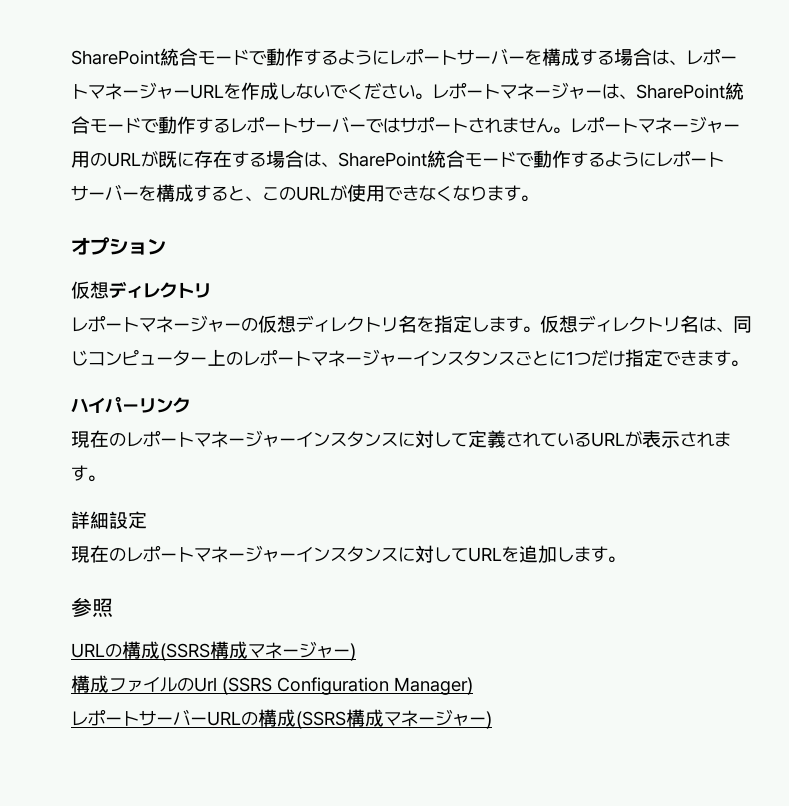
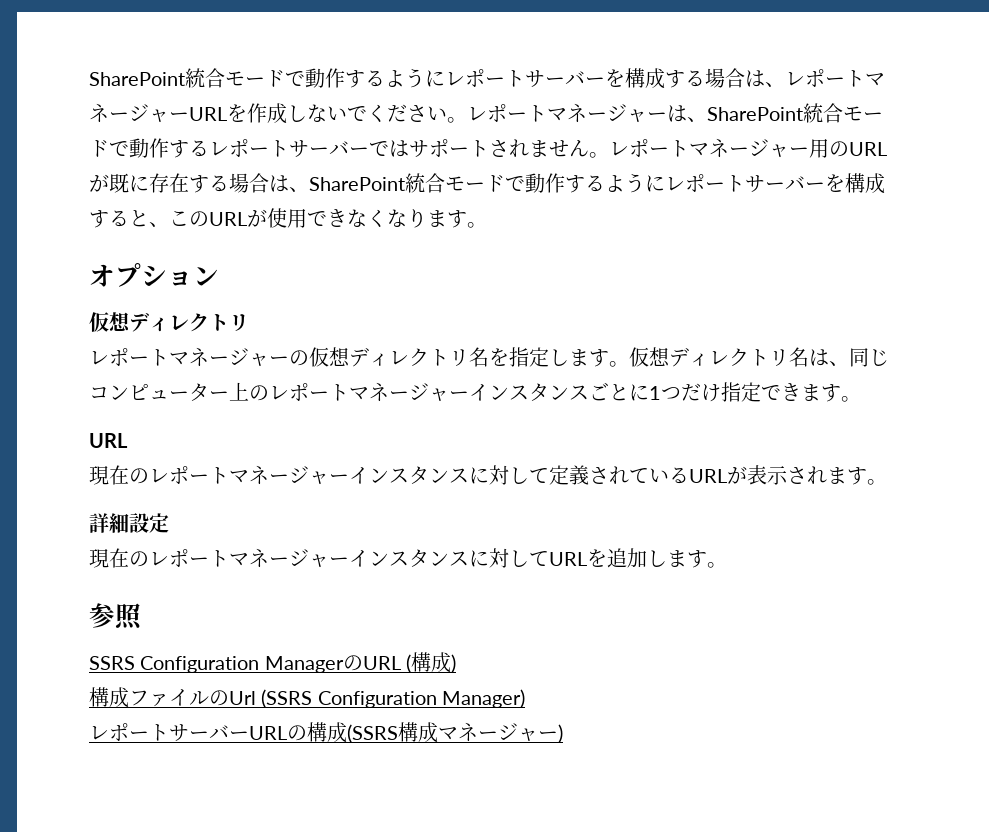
[71,396,190,413] ハイパーリンク -> [89,433,128,448] URL
[71,641,350,661] URLの構成(SSRS構成マネージャー -> [89,652,452,673] SSRS Configuration ManagerのURL (構成

